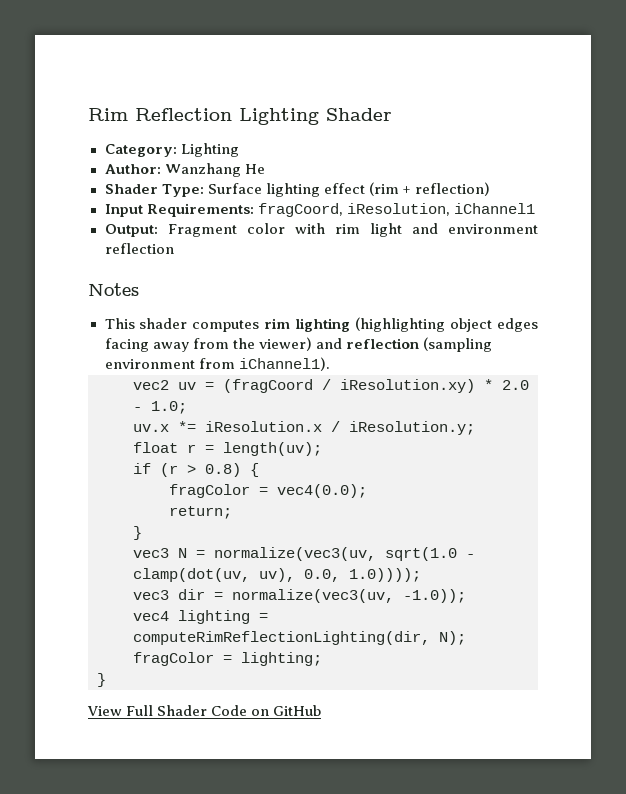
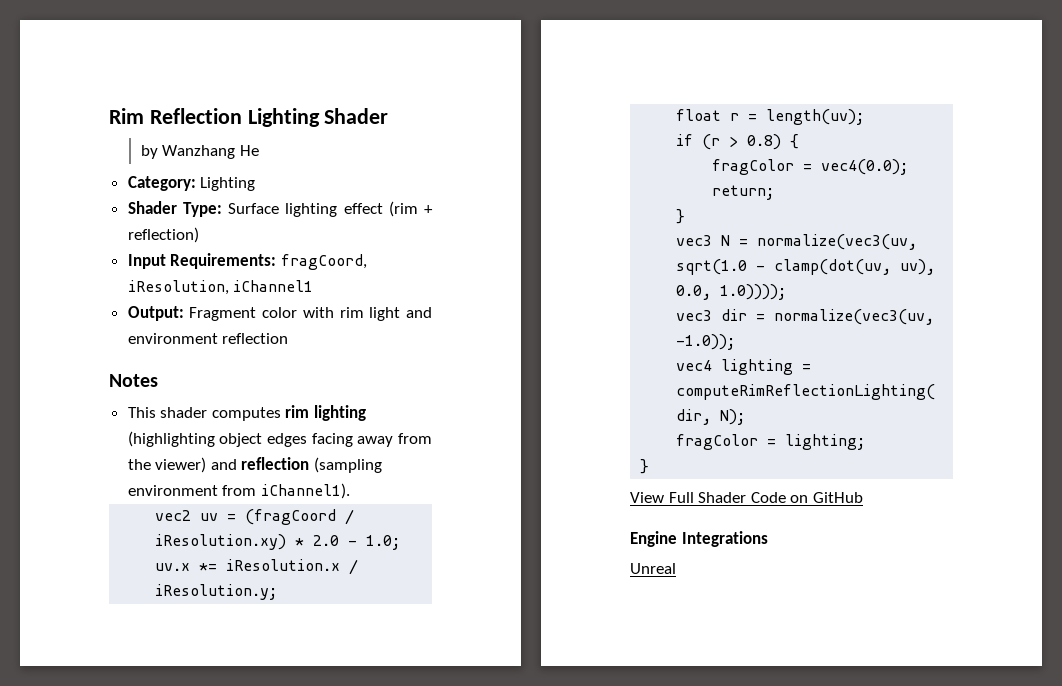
(392, 114) none -> [140,145,259,159] // by Wanzhang He
[104,163,265,177] // Author: Wanzhang He -> (256, 184) none
(322, 710) none -> [630,531,768,547] [630,563,676,574] // Engine Integrations // Unreal

